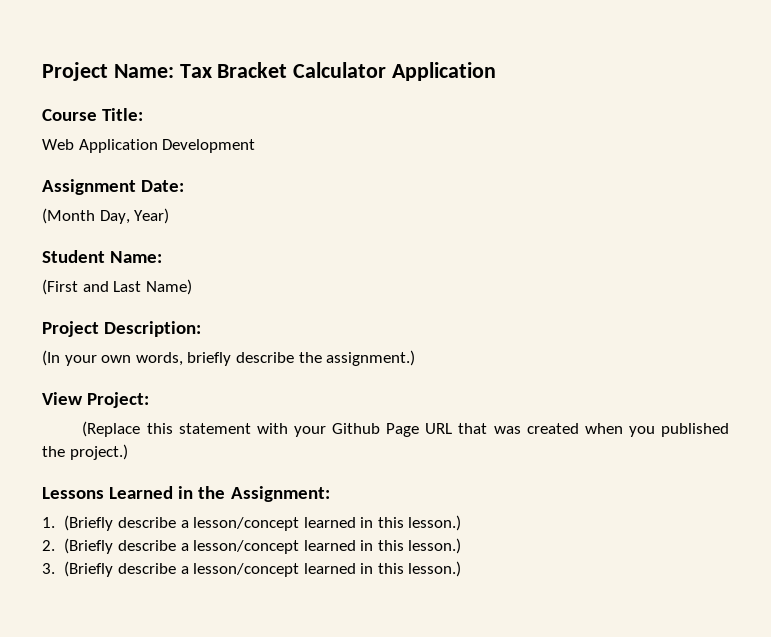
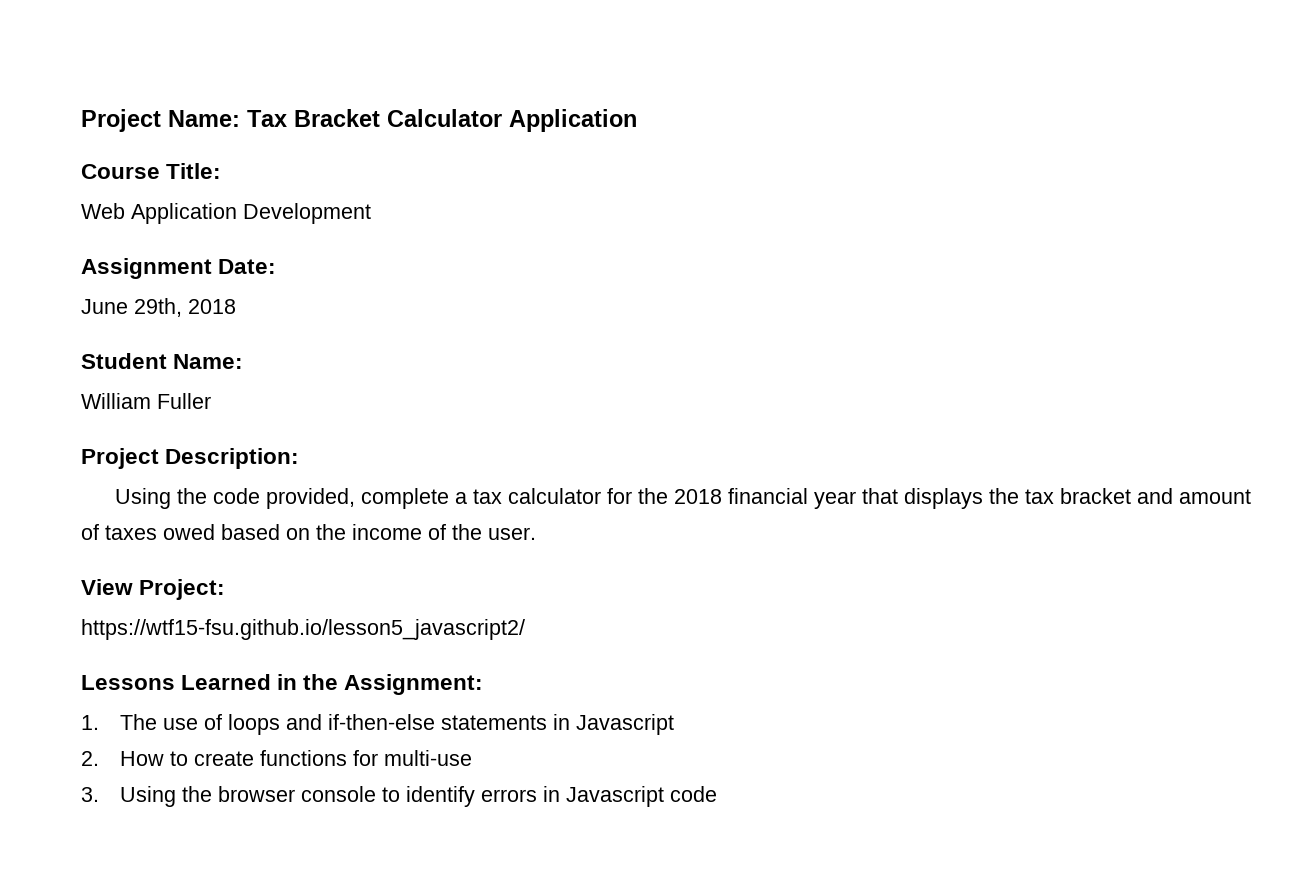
[42,208,170,224] (Month Day, Year) -> [81,298,236,317] June 29th, 2018
[42,279,192,295] [42,321,202,337] [42,350,416,366] [42,392,150,408] [82,421,729,437] [42,444,128,460] (First and Last Name) // Project Description: // (In your own words, briefly describe the assignment.) // View Project: // (Replace this statement with your Github Page URL that was created when you published the project.) -> [81,393,211,409] [81,448,300,469] [114,488,1251,509] [81,524,536,540] [81,579,226,600] [81,619,525,640] William Fuller // Project Description: // Using the code provided, complete a tax calculator for the 2018 financial year that displays the tax bracket and amount of taxes owed based on the income of the user. // View Project: // https://wtf15-fsu.github.io/lesson5_javascript2/
[64,515,462,531] [42,538,462,554] [42,561,462,577] (Briefly describe a lesson/concept learned in this lesson.) // 2. (Briefly describe a lesson/concept learned in this lesson.) // 3. (Briefly describe a lesson/concept learned in this lesson.) -> [120,714,675,735] [81,750,473,766] [81,786,718,807] The use of loops and if-then-else statements in Javascript // 2. How to create functions for multi-use // 3. Using the browser console to identify errors in Javascript code

